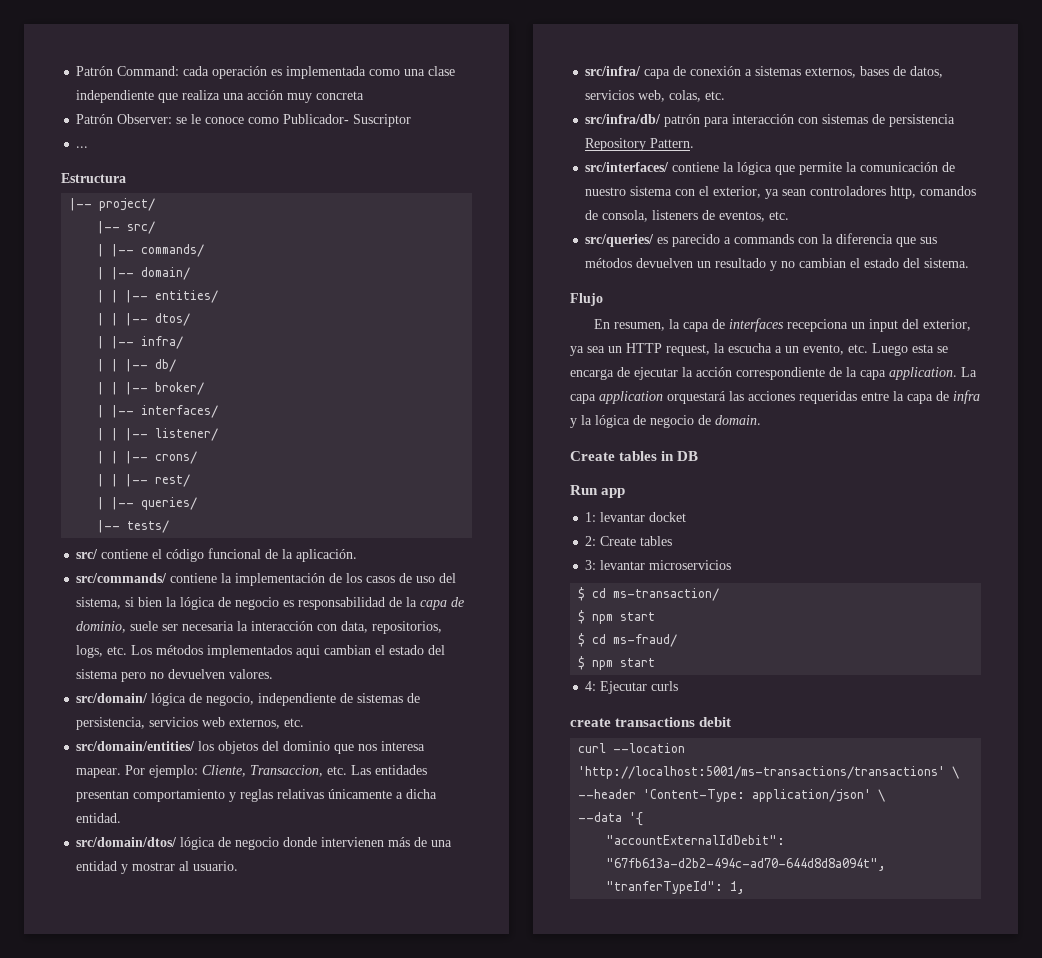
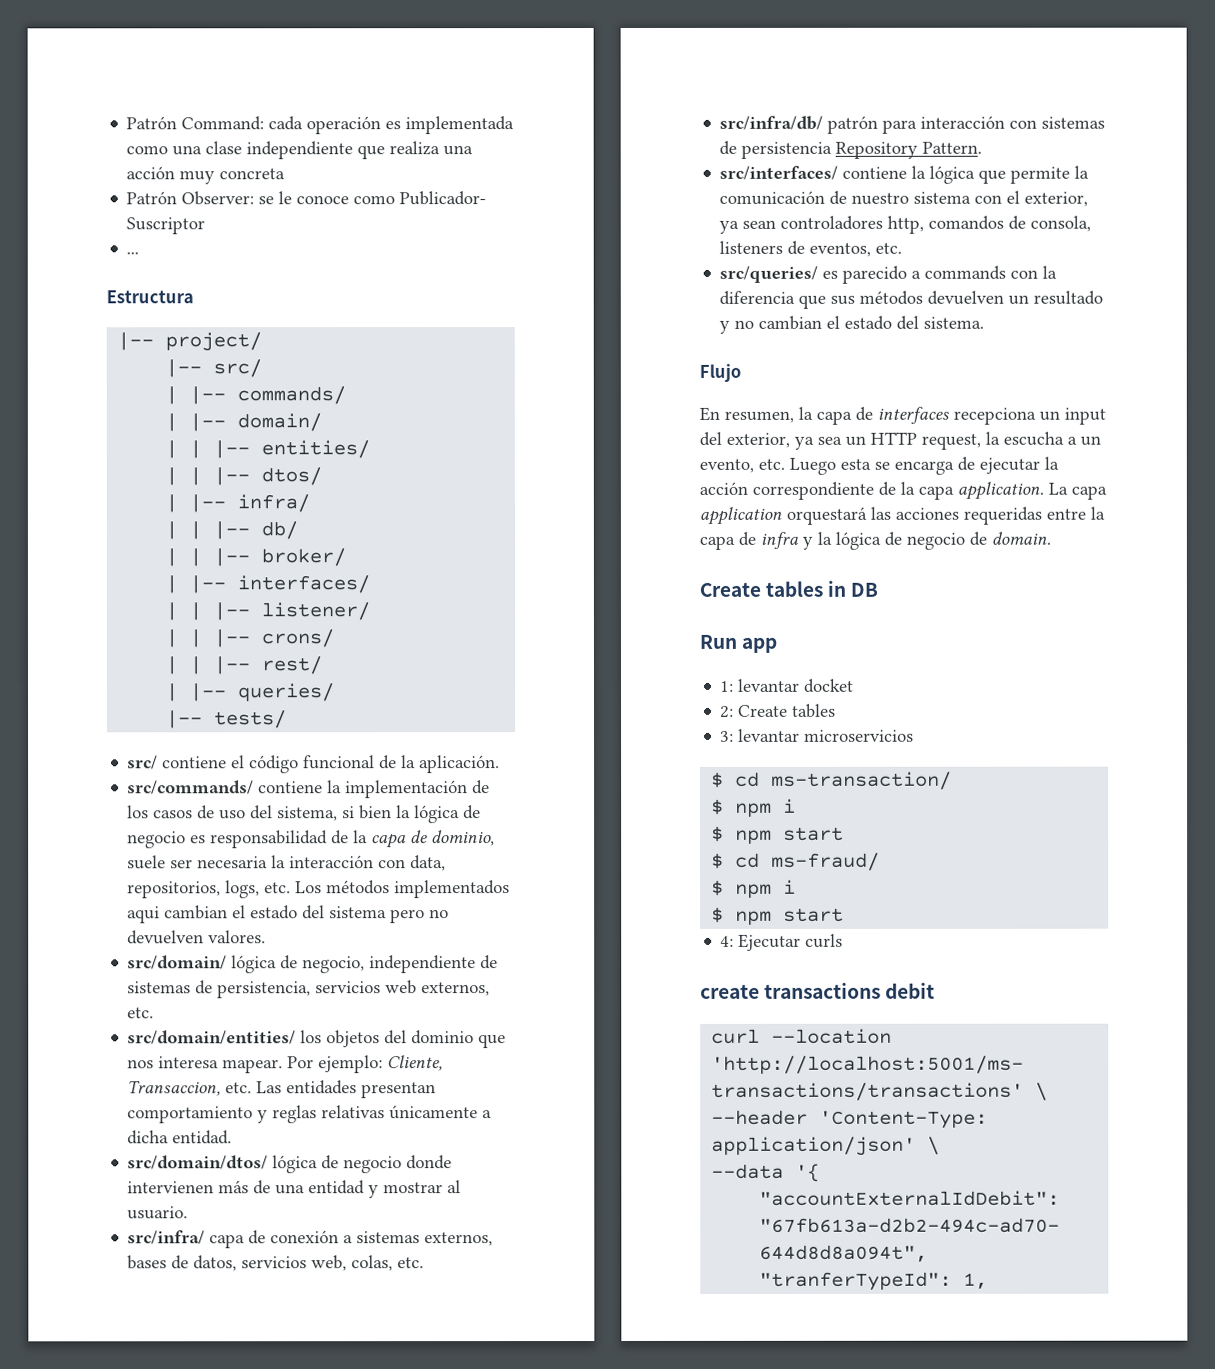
(720, 594) none -> [711,798,797,817] // $ npm i
(678, 640) none -> [711,879,797,898] // $ npm i

